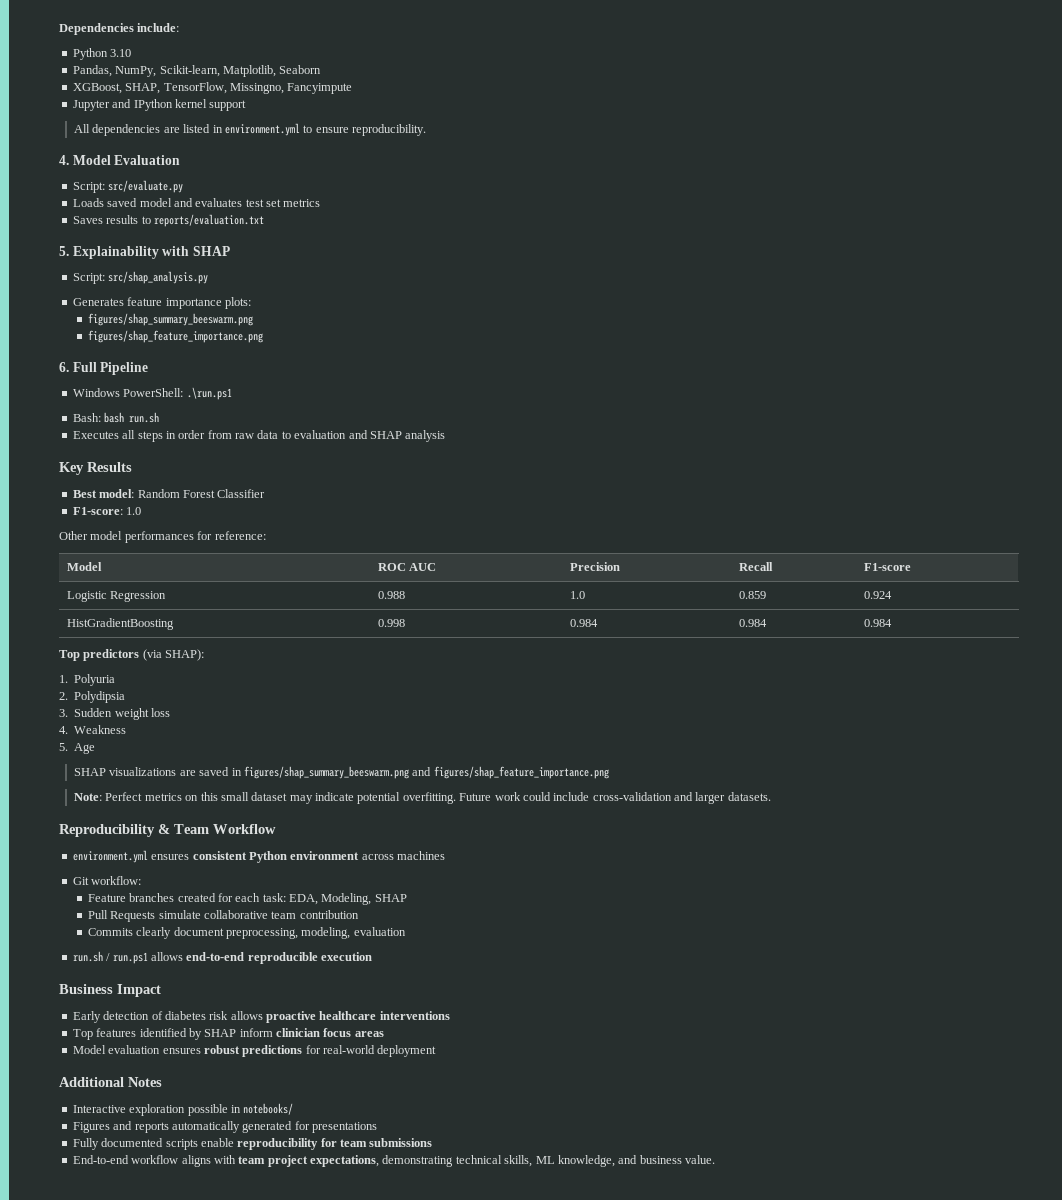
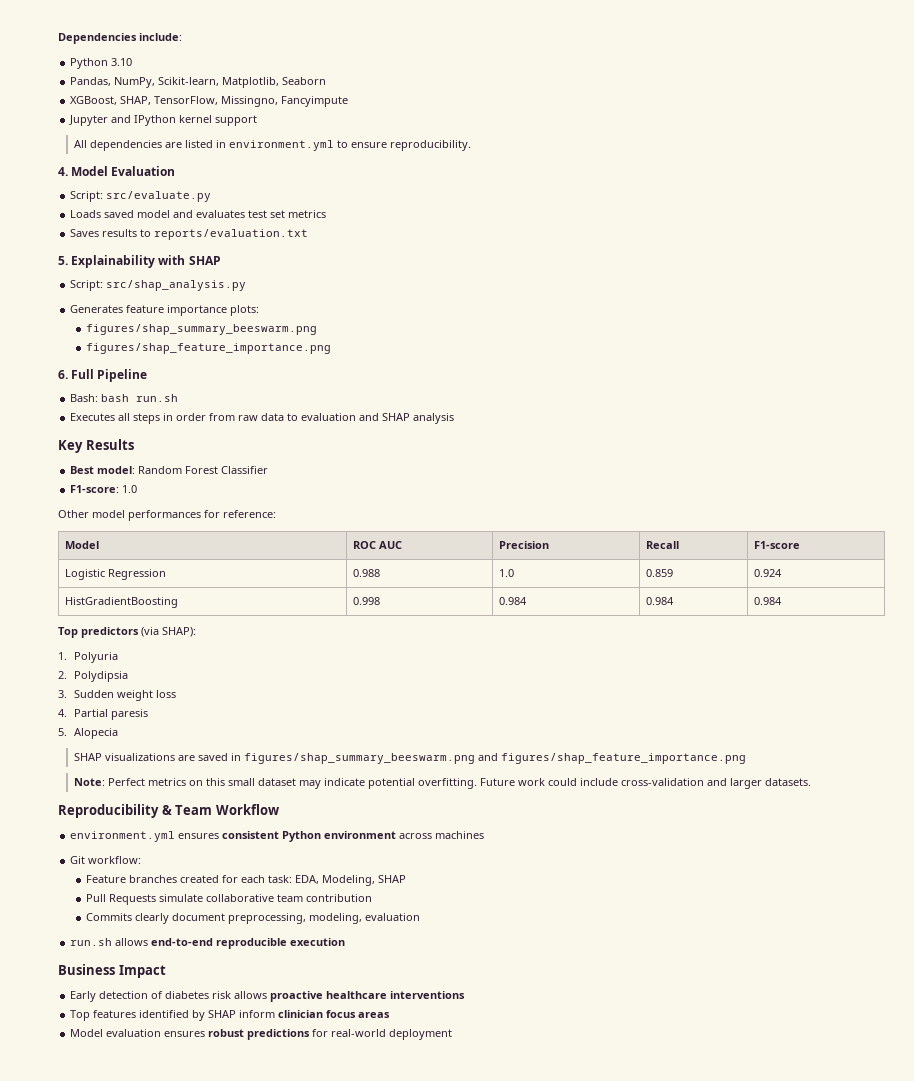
[72,387,232,400] // Windows PowerShell: .\run.ps1 -> (148, 375) none
[74,725,127,734] [59,743,96,754] Weakness // 5. Age -> [73,709,148,720] [58,728,118,739] Partial paresis // 5. Alopecia
[106,952,148,964] / run.ps1 -> (113, 942) none
[59,1077,162,1087] [72,1103,294,1116] [72,1121,377,1133] [72,1138,433,1150] [72,1155,715,1167] // Additional Notes // Interactive exploration possible in notebooks/ // Figures and reports automatically generated for presentations // Fully documented scripts enable reproducibility for team submissions // End-to-end workflow aligns with team project expectations, demonstrating technical skills, ML knowledge, and business value. -> (453, 1034) none

